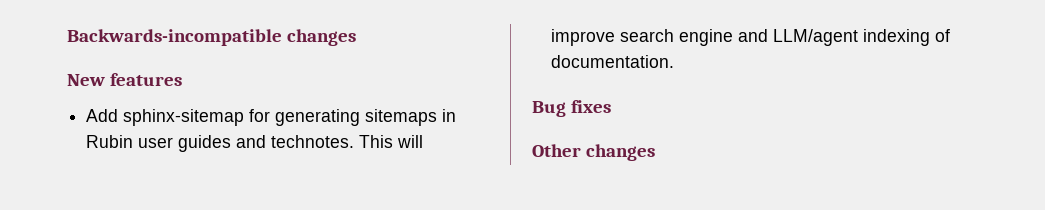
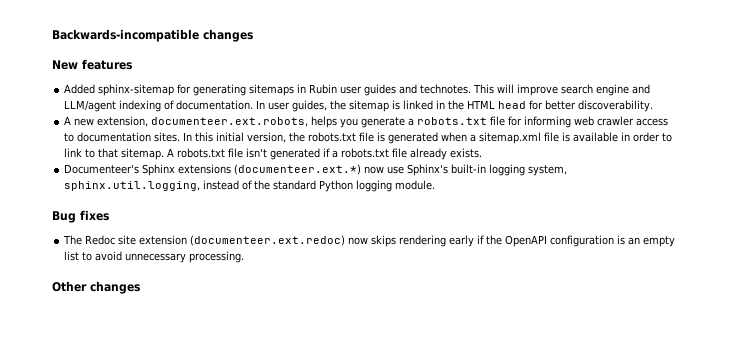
[86,109,119,122] Add -> [64,84,96,94] Added
[532,100,612,117] // Bug fixes -> [256,100,654,112] [64,116,669,128] [64,132,673,144] [64,148,483,160] [64,164,568,176] [64,180,436,192] [52,210,109,223] [63,235,676,247] [64,251,245,263] In user guides, the sitemap is linked in the HTML head for better discoverability. // A new extension, documenteer.ext.robots, helps you generate a robots.txt file for informing web crawler access to documentation sites. In this initial version, the robots.txt file is generated when a sitemap.xml file is available in order to link to that sitemap. A robots.txt file isn't generated if a robots.txt file already exists. // Documenteer's Sphinx extensions (documenteer.ext.*) now use Sphinx's built-in logging system, sphinx.util.logging, instead of the standard Python logging module. // Bug fixes // The Redoc site extension (documenteer.ext.redoc) now skips rendering early if the OpenAPI configuration is an empty list to avoid unnecessary processing.

